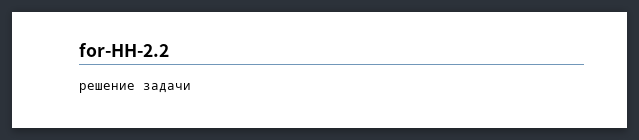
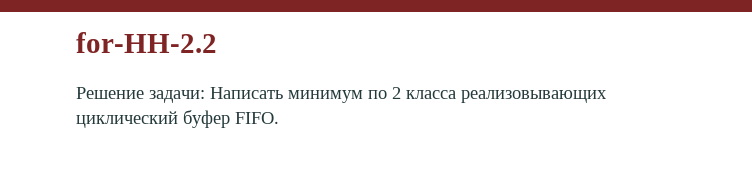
[79,83,191,93] решение задачи -> [76,87,607,103] [76,110,279,128] Решение задачи: Написать минимум по 2 класса реализовывающих циклический буфер FIFO.

